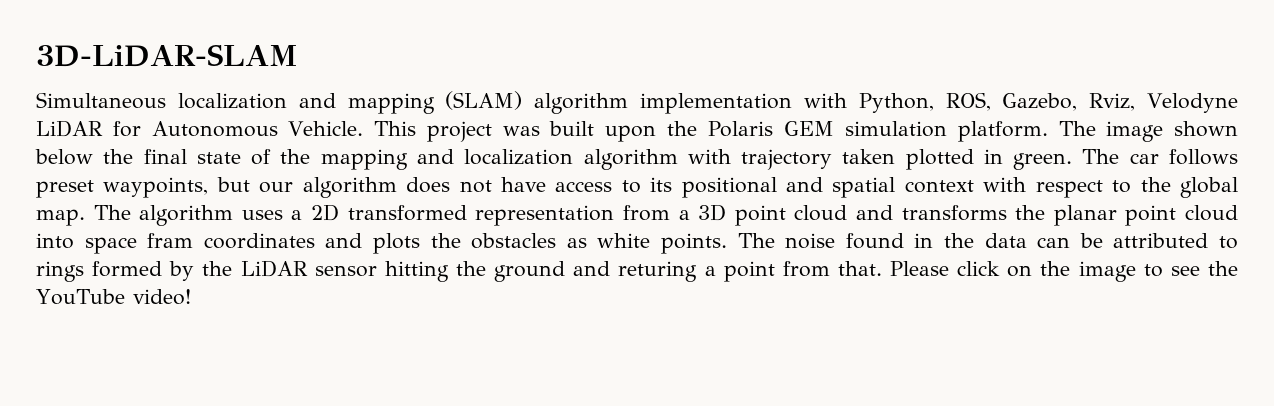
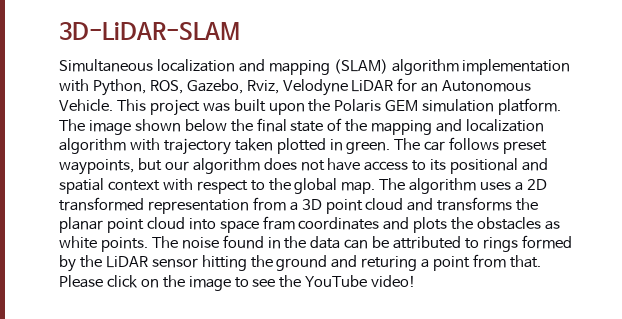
(141, 129) none -> [421,83,439,92] an

